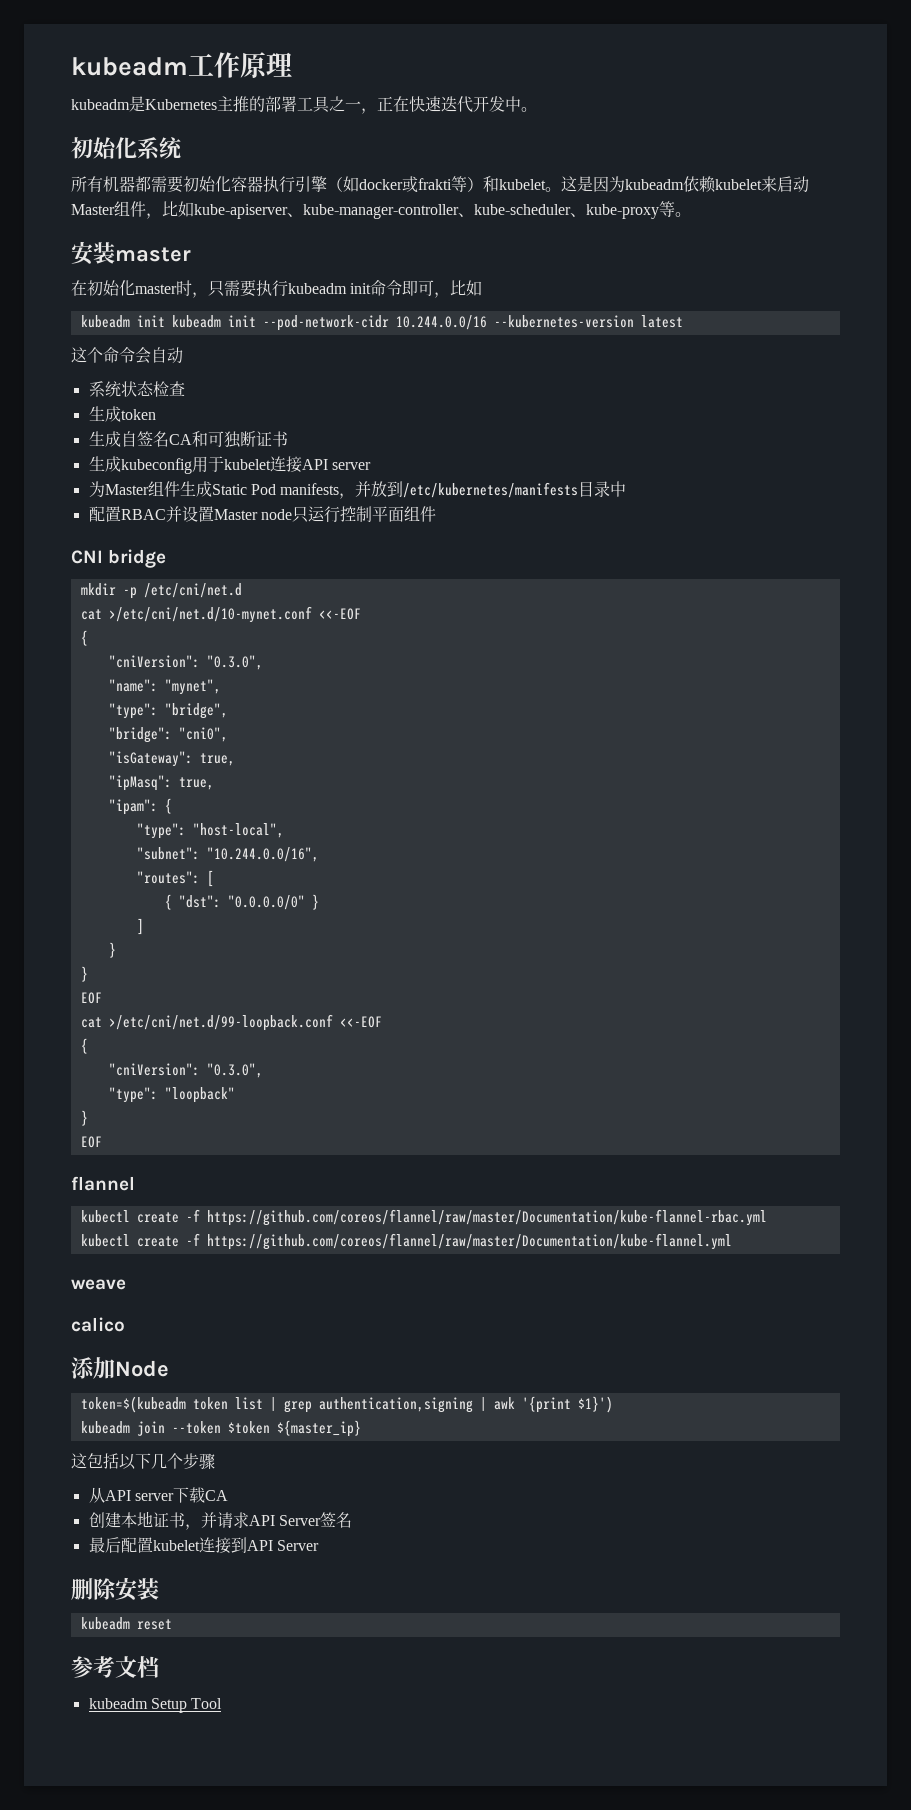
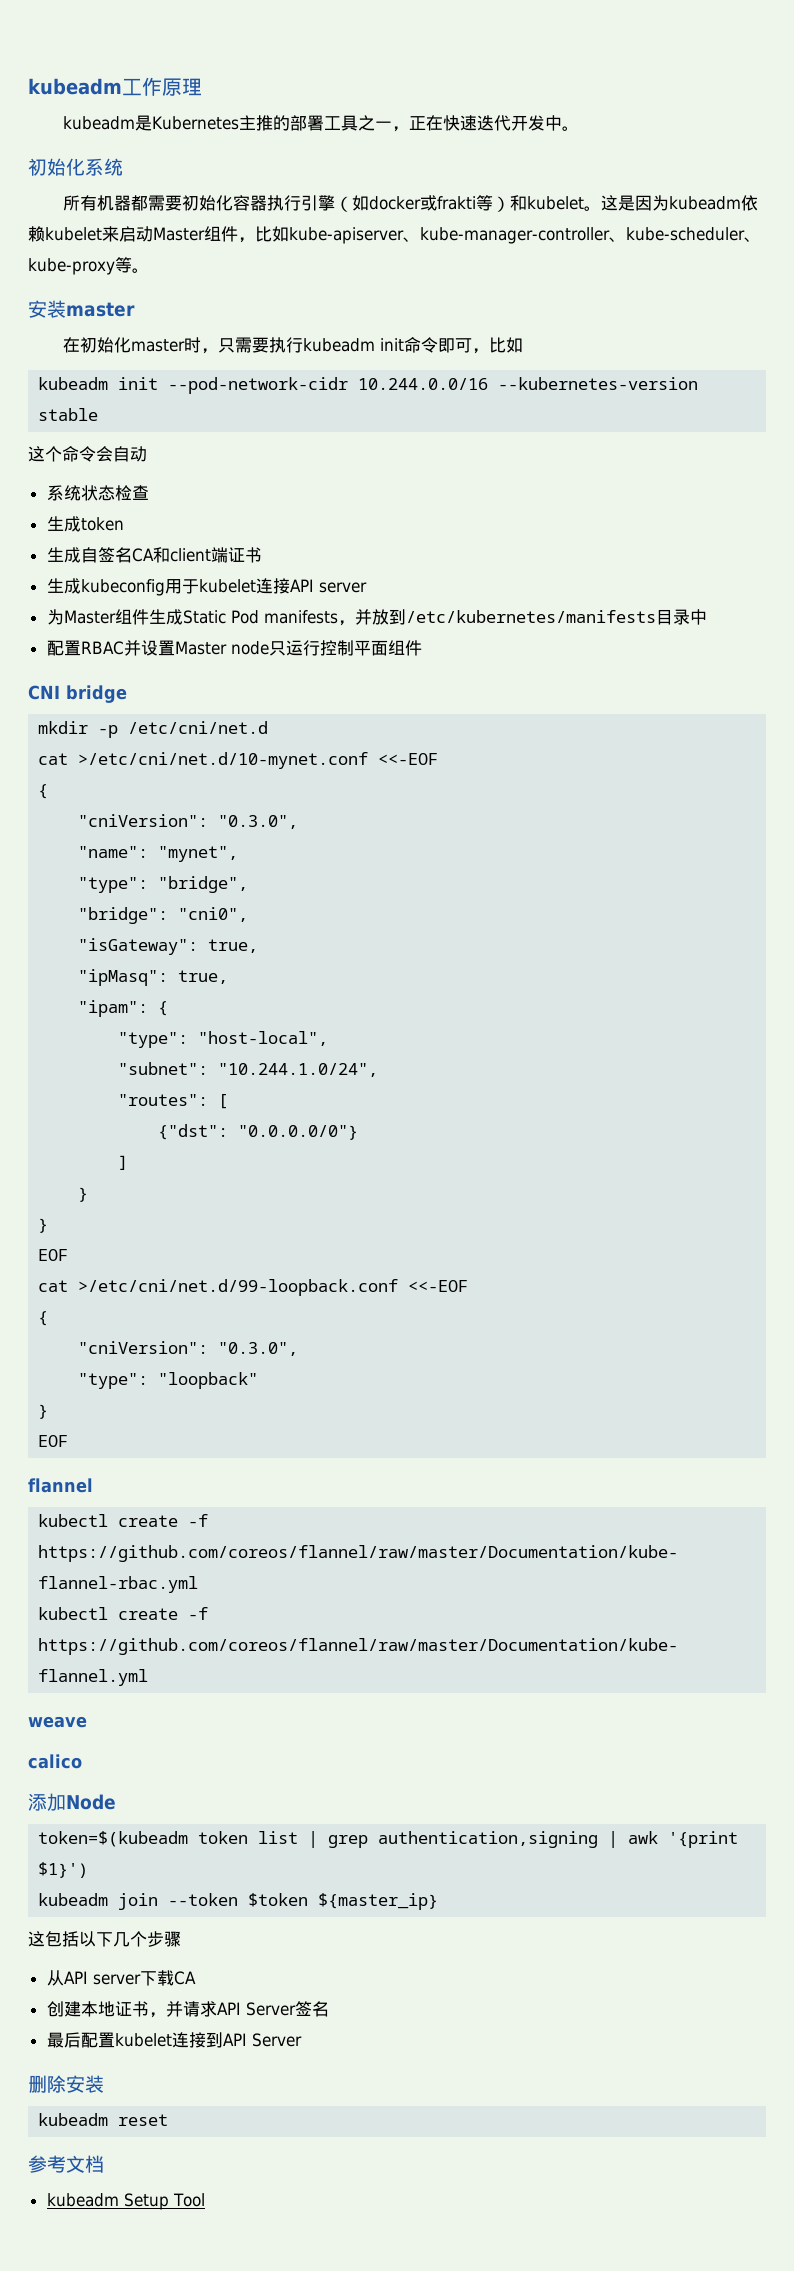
[171,315,256,328] kubeadm init -> (159, 383) none
[640,315,683,328] latest -> [38,408,99,421] stable
[207,431,256,448] 可独断 -> [169,547,228,563] client端
[206,847,319,862] "10.244.0.0/16", -> [218,1063,379,1077] "10.244.1.0/24",
[164,894,319,910] { "dst": "0.0.0.0/0" } -> [158,1124,359,1140] {"dst": "0.0.0.0/0"}

